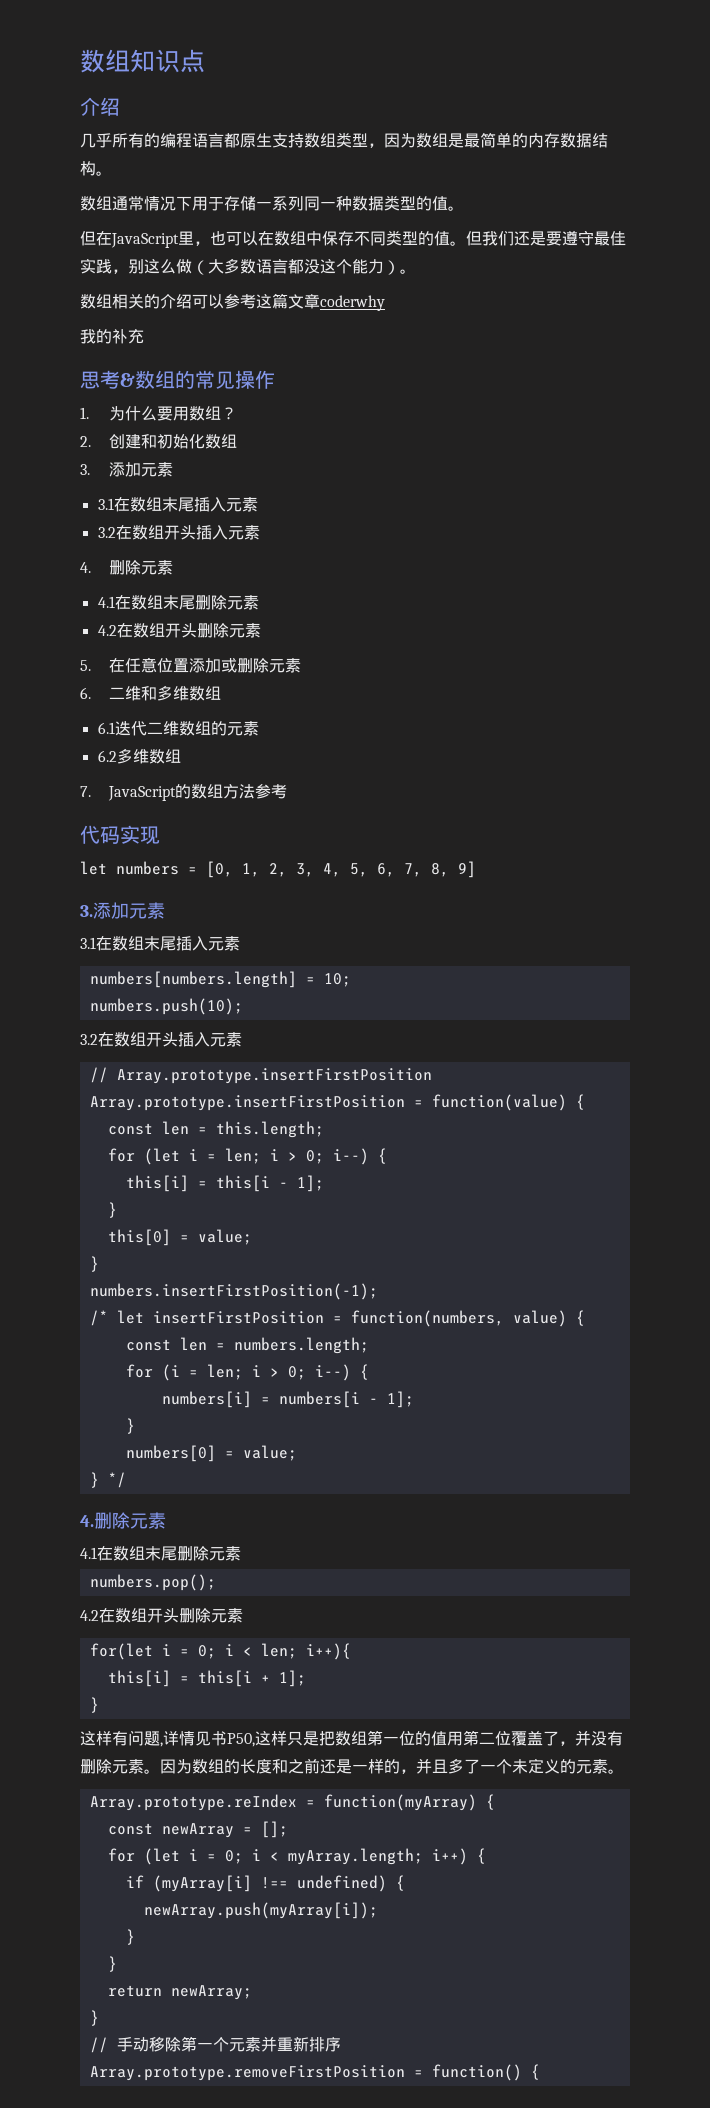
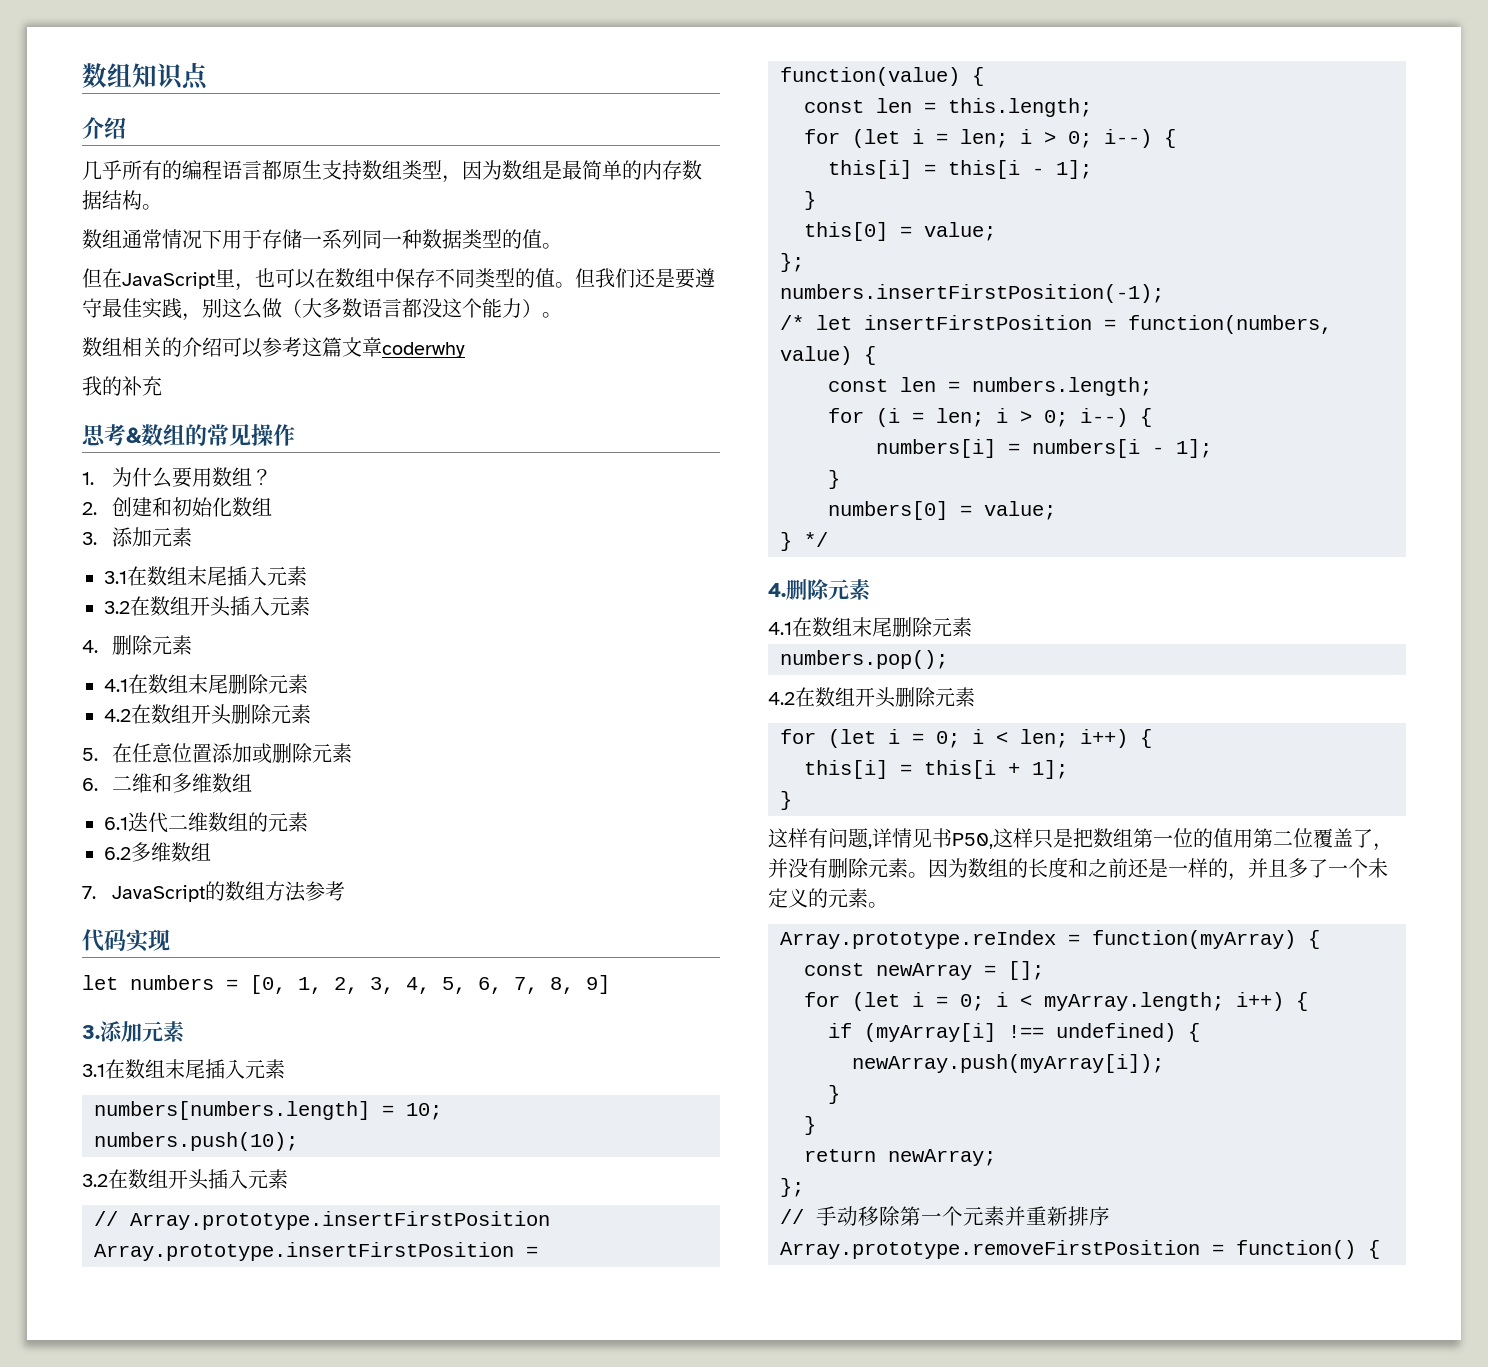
[89,1256,99,1272] } -> [780,253,804,272] };
[89,1643,153,1660] for(let -> [780,729,876,748] for (let
[305,1643,351,1660] i++){ -> [1080,729,1152,748] i++) {
[89,2010,99,2026] } -> [780,1178,804,1197] };

